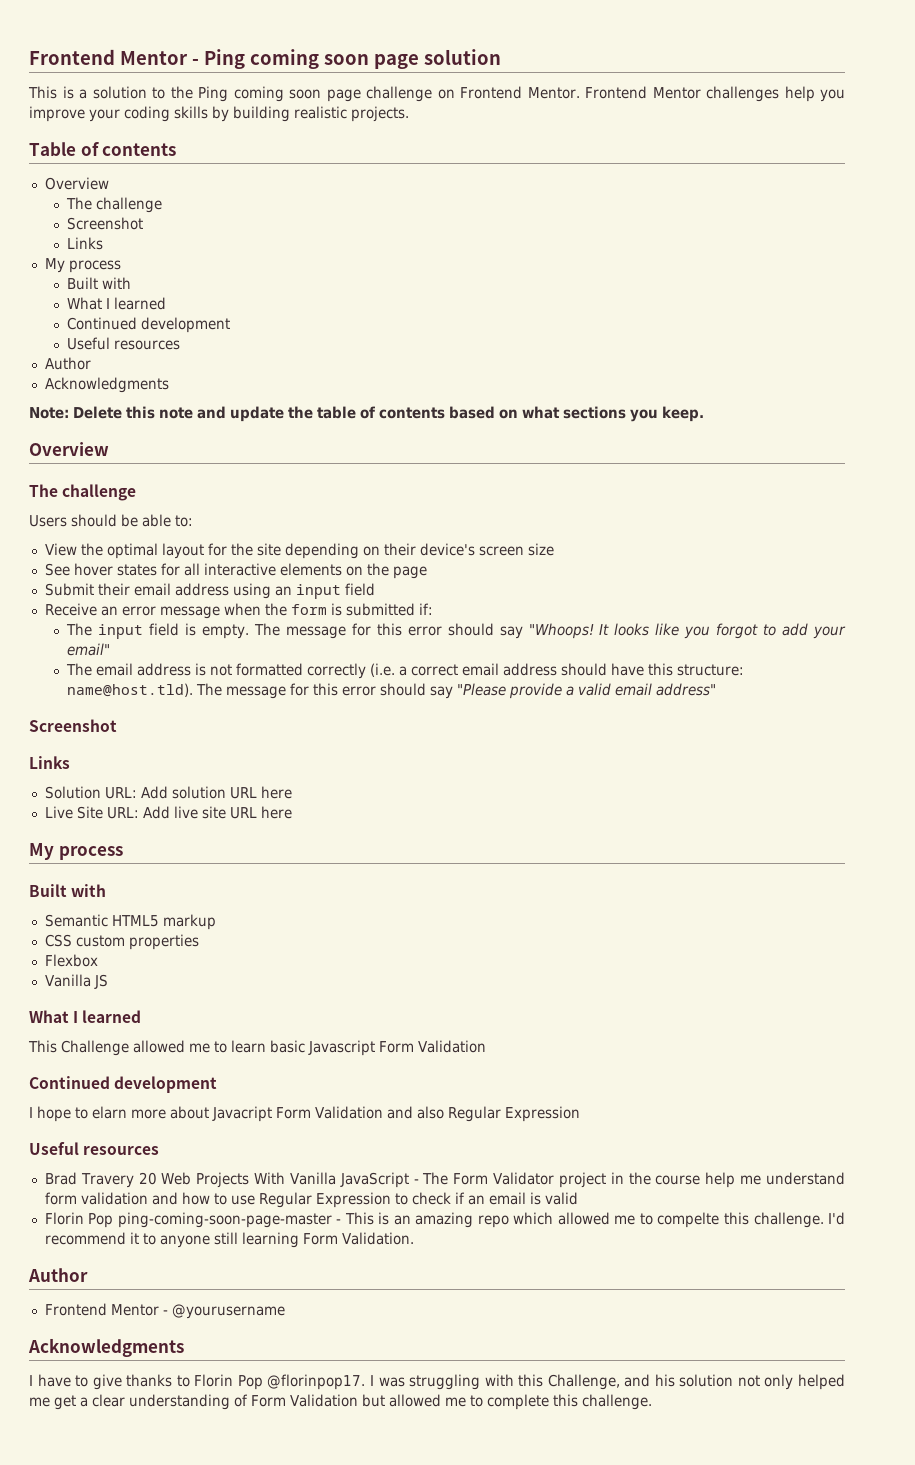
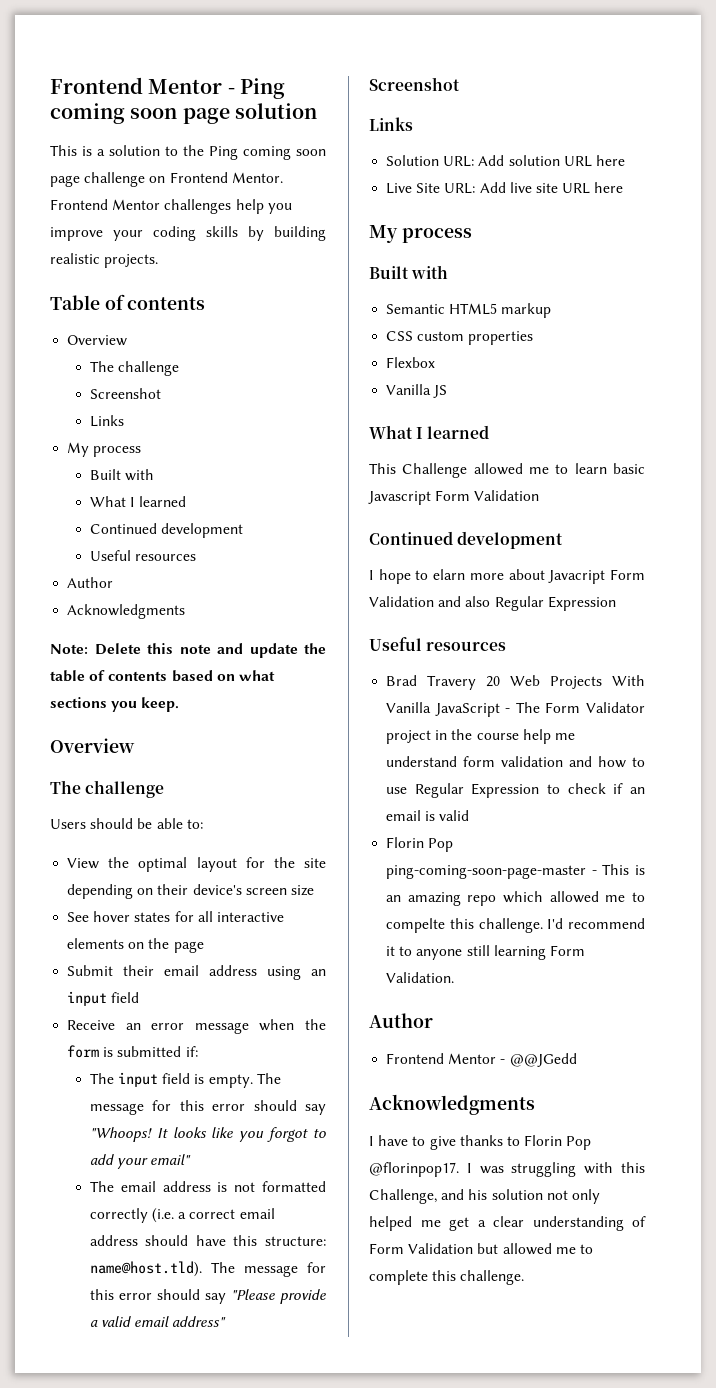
[171,1304,285,1319] @yourusername -> [509,1053,577,1067] @@JGedd

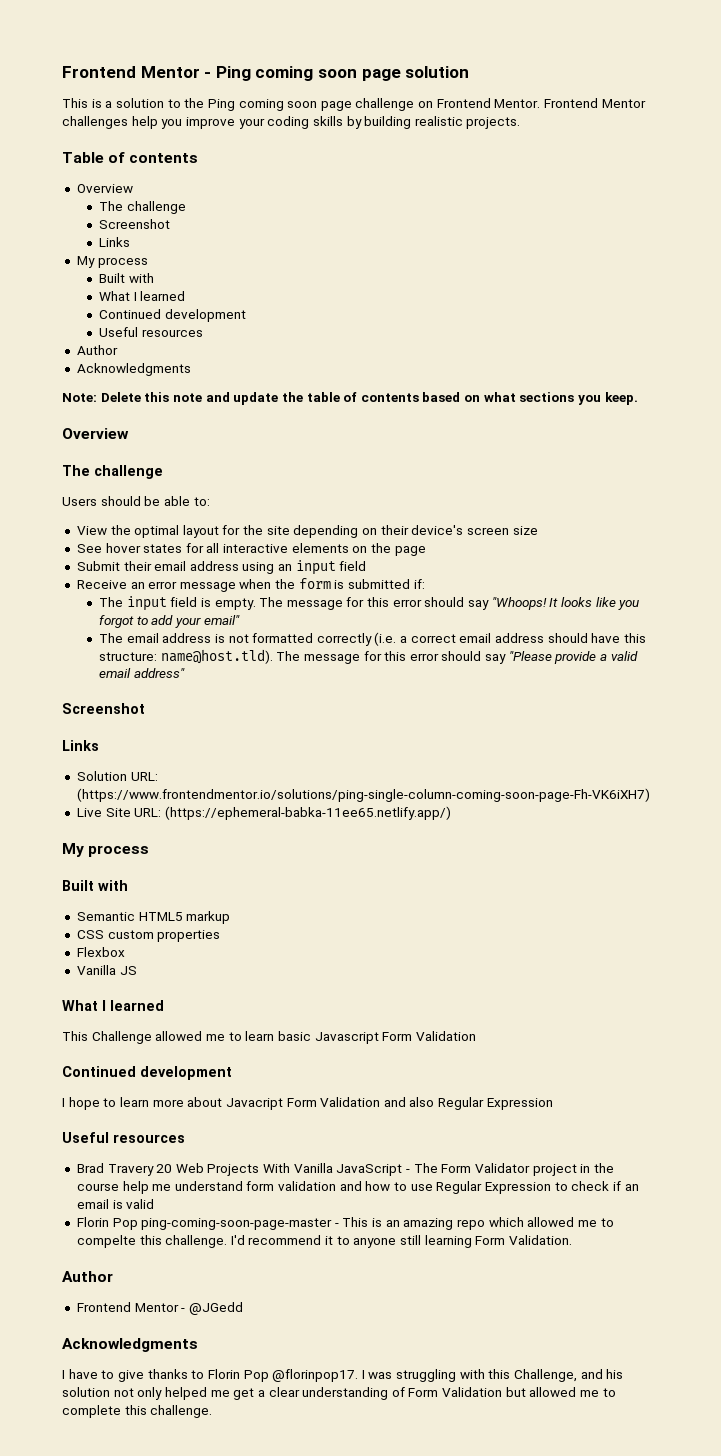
[478,155,625,167] Add solution URL here -> [76,788,650,802] (https://www.frontendmentor.io/solutions/ping-single-column-coming-soon-page-Fh-VK6iXH7)
[479,182,624,194] Add live site URL here -> [164,806,451,820] (https://ephemeral-babka-11ee65.netlify.app/)
[433,569,466,580] elarn -> [119,1097,149,1107] learn
[509,1053,577,1067] @@JGedd -> [188,1302,243,1315] @JGedd

